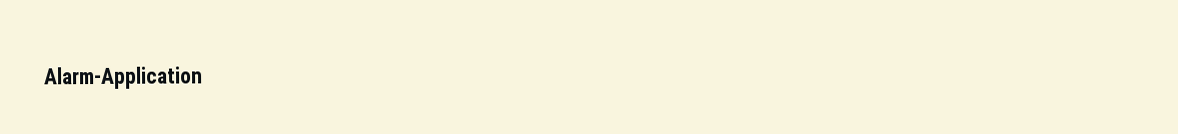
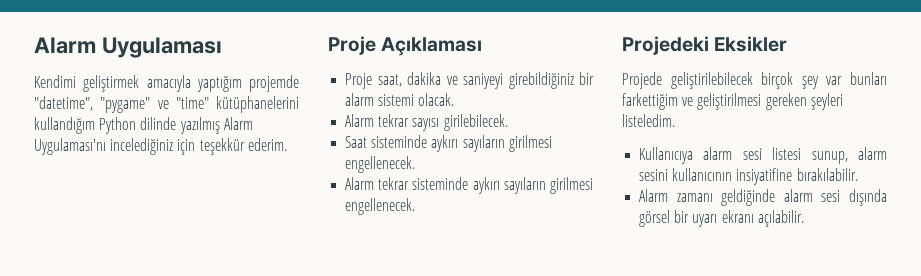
[43,66,203,90] Alarm-Application -> [34,37,222,58] [34,75,299,92] [34,96,299,113] [34,117,253,134] [34,138,287,155] [328,36,483,56] [345,72,594,89] [345,93,455,106] [345,114,508,131] [345,135,552,152] [345,156,416,173] [345,177,593,194] [345,198,416,215] [622,36,788,55] [622,72,887,89] [622,93,843,110] [622,114,675,127] [639,147,887,164] [639,168,858,185] [639,189,887,206] [639,210,804,227] Alarm Uygulaması // Kendimi geliştirmek amacıyla yaptığım projemde "datetime", "pygame" ve "time" kütüphanelerini kullandığım Python dilinde yazılmış Alarm Uygulaması'nı incelediğiniz için teşekkür ederim. // Proje Açıklaması // Proje saat, dakika ve saniyeyi girebildiğiniz bir alarm sistemi olacak. // Alarm tekrar sayısı girilebilecek. // Saat sisteminde aykırı sayıların girilmesi engellenecek. // Alarm tekrar sisteminde aykırı sayıların girilmesi engellenecek. // Projedeki Eksikler // Projede geliştirilebilecek birçok şey var bunları farkettiğim ve geliştirilmesi gereken şeyleri listeledim. // Kullanıcıya alarm sesi listesi sunup, alarm sesini kullanıcının insiyatifine bırakılabilir. // Alarm zamanı geldiğinde alarm sesi dışında görsel bir uyarı ekranı açılabilir.

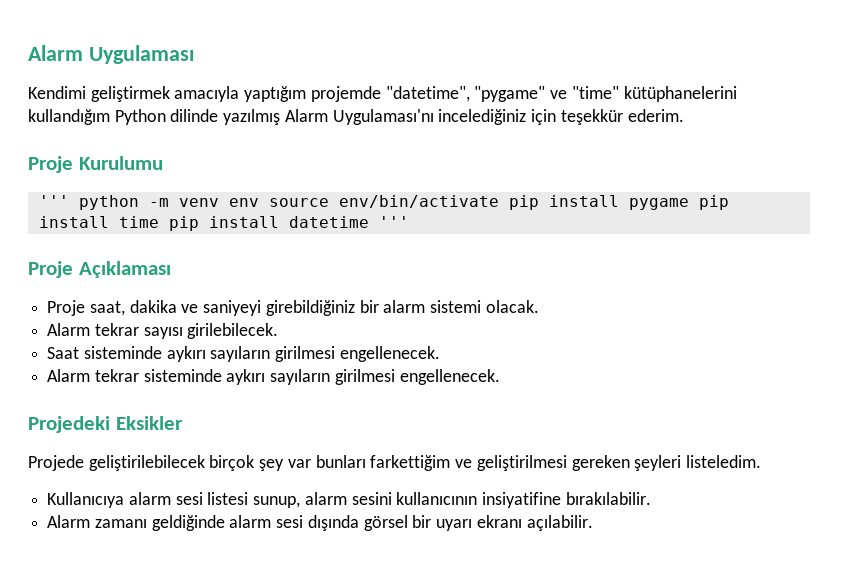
(287, 144) none -> [28,156,163,173] [38,195,729,210] [38,216,409,231] // Proje Kurulumu // ''' python -m venv env source env/bin/activate pip install pygame pip install time pip install datetime '''

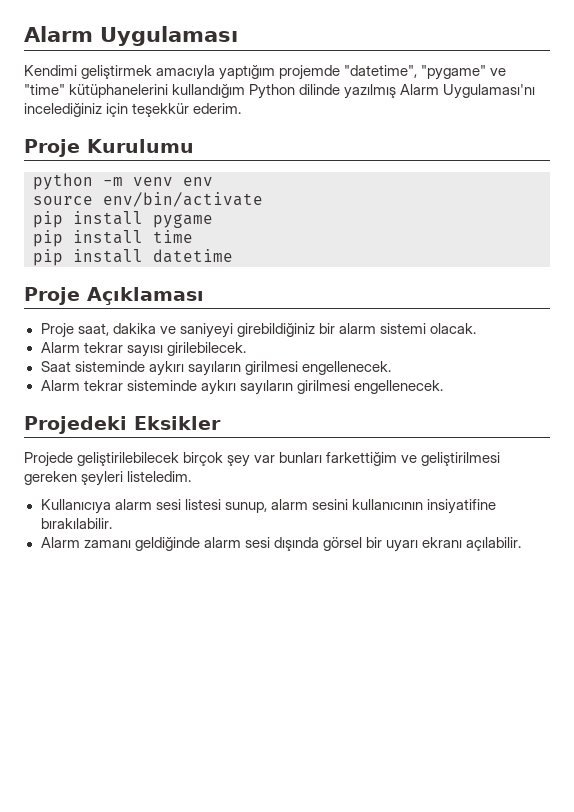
[38,195,69,207] ''' -> (194, 146) none
(259, 202) none -> (213, 181) //
(499, 201) none -> (263, 199) //
(689, 204) none -> (213, 221) //
(159, 222) none -> (193, 236) //
[378,216,409,228] ''' -> (233, 256) none

